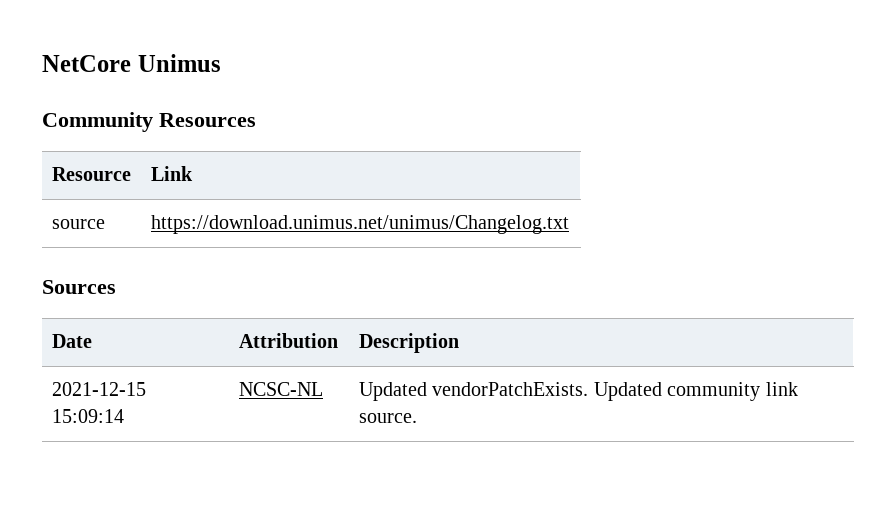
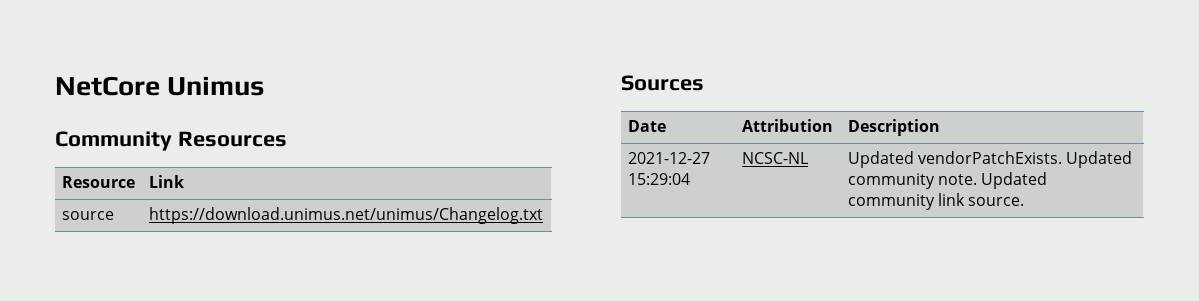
[51,382,146,396] [51,409,124,423] 2021-12-15 15:09:14 -> [627,152,710,164] [627,173,690,185] 2021-12-27 15:29:04
(761, 391) none -> [938,172,1048,189] [847,194,935,210] note. Updated community

